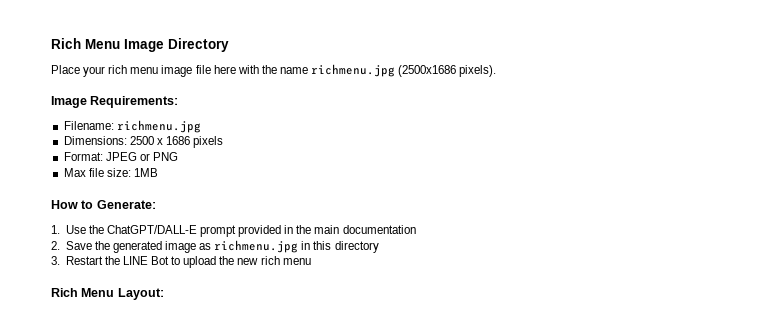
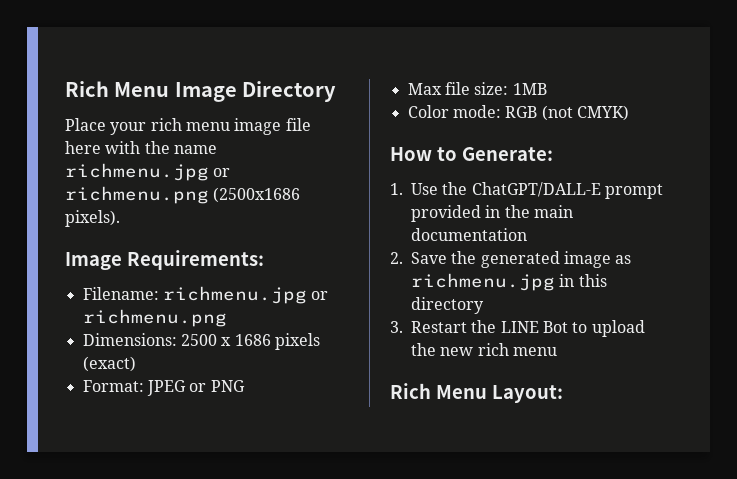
(396, 70) none -> [213,168,231,177] [65,186,209,204] or richmenu.png
(201, 126) none -> [311,291,329,300] [82,309,227,327] or richmenu.png
(224, 142) none -> [82,356,136,372] (exact)
(158, 172) none -> [407,105,629,121] // Color mode: RGB (not CMYK)

